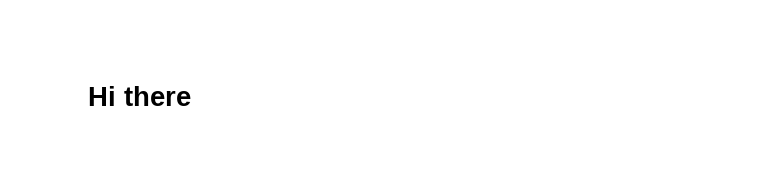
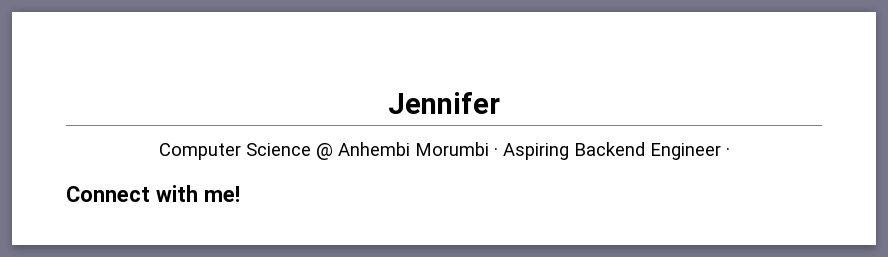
[88,86,191,106] Hi there -> [388,92,500,114] [158,142,730,160] [66,185,240,202] Jennifer // Computer Science @ Anhembi Morumbi · Aspiring Backend Engineer · // Connect with me!

